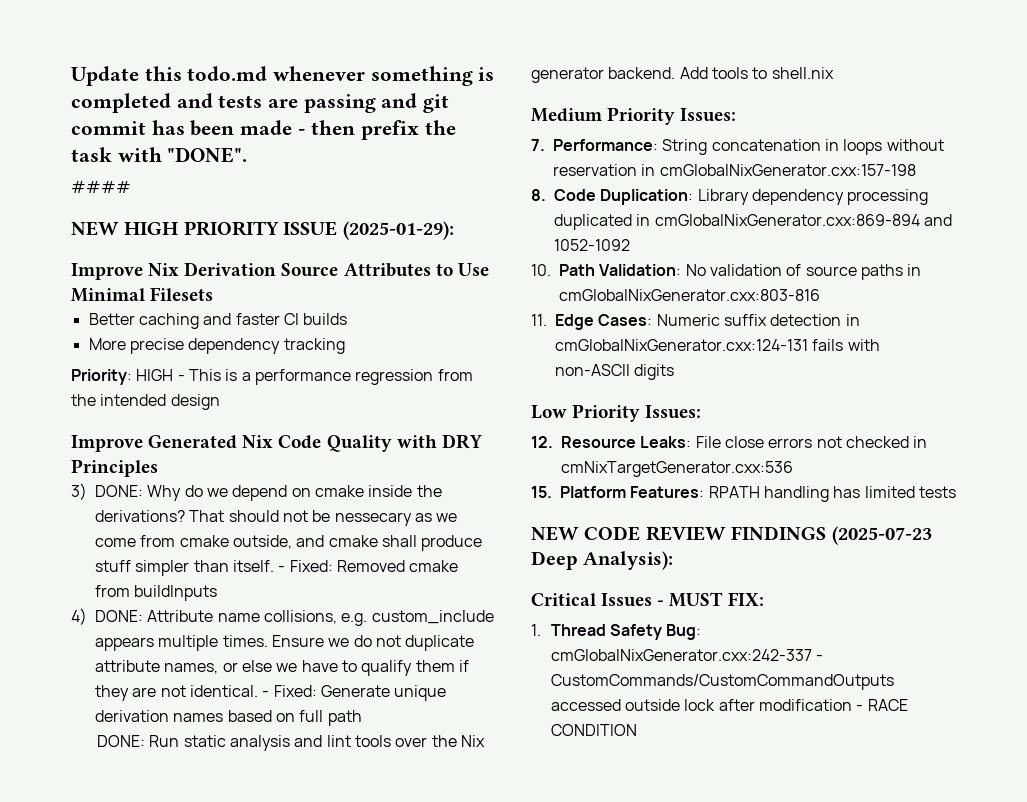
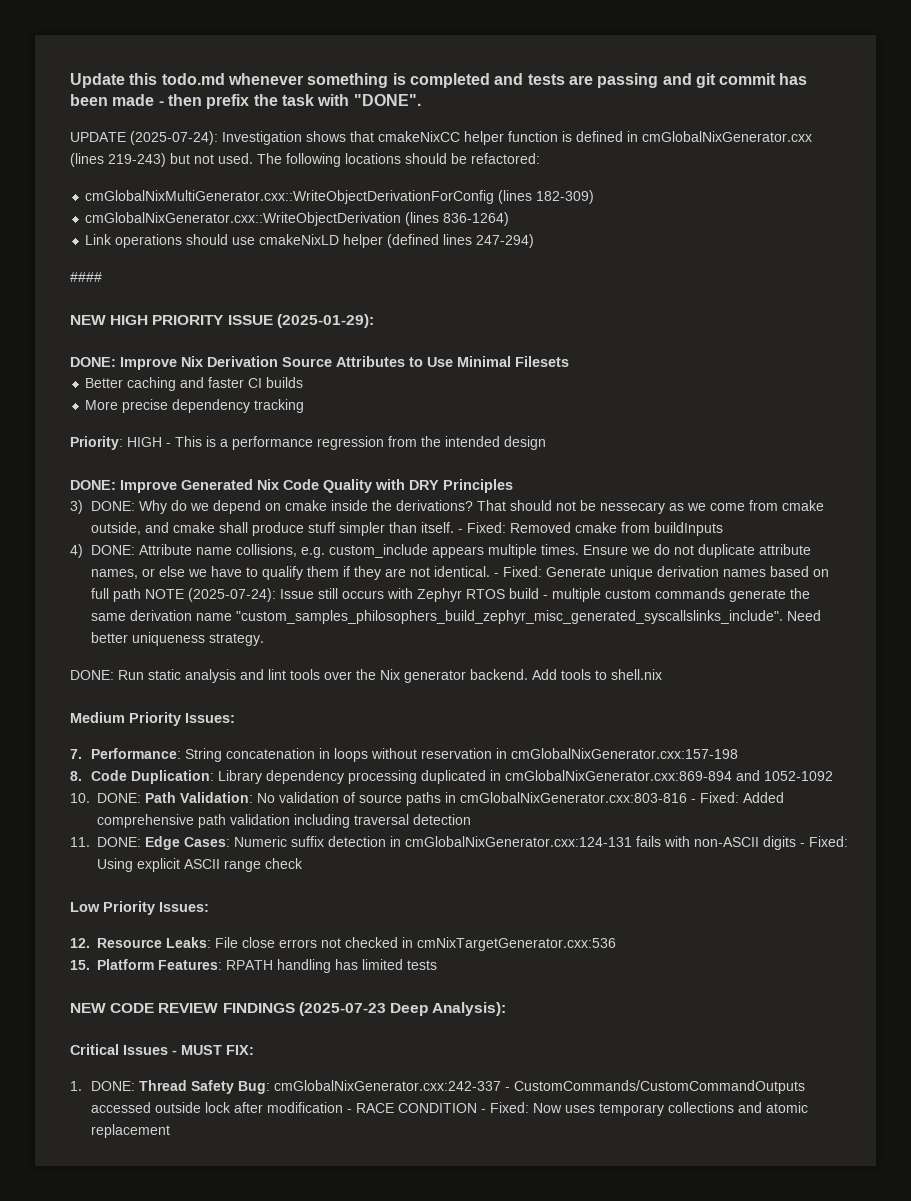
(248, 155) none -> [70,131,812,145] [70,153,540,167] [85,190,595,204] [85,212,510,226] [85,234,535,248] // UPDATE (2025-07-24): Investigation shows that cmakeNixCC helper function is defined in cmGlobalNixGenerator.cxx (lines 219-243) but not used. The following locations should be refactored: // cmGlobalNixMultiGenerator.cxx::WriteObjectDerivationForConfig (lines 182-309) // cmGlobalNixGenerator.cxx::WriteObjectDerivation (lines 836-1264) // Link operations should use cmakeNixLD helper (defined lines 247-294)
(454, 230) none -> [70,357,116,367] DONE:
(220, 402) none -> [70,480,116,490] DONE:
(362, 718) none -> [144,588,810,602] [90,610,821,624] [90,632,264,646] NOTE (2025-07-24): Issue still occurs with Zephyr RTOS build - multiple custom commands generate the same derivation name "custom_samples_philosophers_build_zephyr_misc_generated_syscallslinks_include". Need better uniqueness strategy.
(551, 270) none -> [97,793,141,803] DONE:
(820, 295) none -> [691,792,784,803] [97,814,471,828] - Fixed: Added comprehensive path validation including traversal detection
(547, 320) none -> [97,837,141,847] DONE:
(675, 372) none -> [800,836,848,847] [97,858,303,872] - Fixed: Using explicit ASCII range check
(541, 630) none -> [90,1081,135,1091] DONE:
(637, 730) none -> [480,1102,808,1116] [90,1124,170,1138] - Fixed: Now uses temporary collections and atomic replacement

